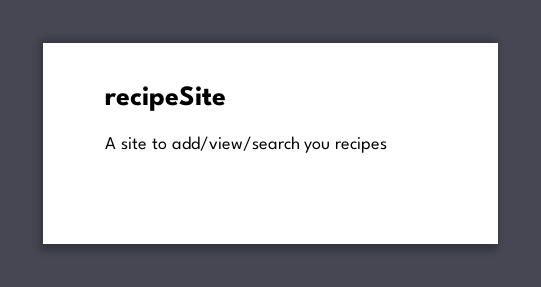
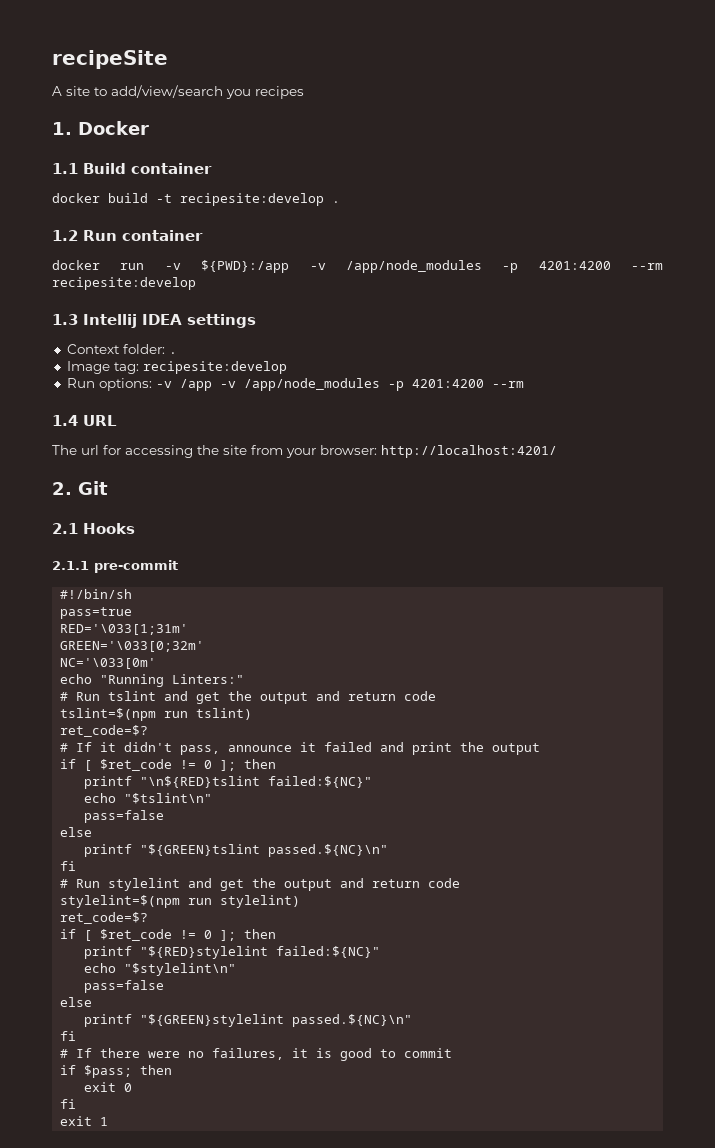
(388, 145) none -> [52,121,149,135] [52,163,212,174] [52,193,340,206] [52,230,203,241] [52,260,663,273] [52,277,196,290] [52,314,256,328] [66,344,177,354] [66,361,287,374] [66,378,524,391] [52,415,117,426] [52,445,557,458] [52,481,108,495] [52,523,135,534] [52,560,178,573] [60,589,133,599] [60,607,133,619] [60,624,189,635] [60,641,205,652] [60,658,157,669] [60,674,245,687] [60,691,437,704] [60,708,253,721] [60,725,149,737] [60,742,541,755] [60,759,277,771] [84,776,373,789] [84,793,213,804] [84,810,165,823] [60,827,93,837] [84,844,389,857] [60,861,77,871] [60,878,461,891] [60,895,301,908] [60,912,149,924] [60,929,277,941] [84,946,381,959] [84,963,237,976] [84,980,165,993] [60,997,93,1007] [84,1014,413,1027] [60,1031,77,1041] [60,1048,453,1061] [60,1065,173,1078] [84,1082,133,1092] [60,1099,77,1109] [60,1116,109,1126] // 1. Docker // 1.1 Build container // docker build -t recipesite:develop . // 1.2 Run container // docker run -v ${PWD}:/app -v /app/node_modules -p 4201:4200 --rm recipesite:develop // 1.3 Intellij IDEA settings // Context folder: . // Image tag: recipesite:develop // Run options: -v /app -v /app/node_modules -p 4201:4200 --rm // 1.4 URL // The url for accessing the site from your browser: http://localhost:4201/ // 2. Git // 2.1 Hooks // 2.1.1 pre-commit // #!/bin/sh // pass=true // RED='\033[1;31m' // GREEN='\033[0;32m' // NC='\033[0m' // echo "Running Linters:" // # Run tslint and get the output and return code // tslint=$(npm run tslint) // ret_code=$? // # If it didn't pass, announce it failed and print the output // if [ $ret_code != 0 ]; then // printf "\n${RED}tslint failed:${NC}" // echo "$tslint\n" // pass=false // else // printf "${GREEN}tslint passed.${NC}\n" // fi // # Run stylelint and get the output and return code // stylelint=$(npm run stylelint) // ret_code=$? // if [ $ret_code != 0 ]; then // printf "${RED}stylelint failed:${NC}" // echo "$stylelint\n" // pass=false // else // printf "${GREEN}stylelint passed.${NC}\n" // fi // # If there were no failures, it is good to commit // if $pass; then // exit 0 // fi // exit 1

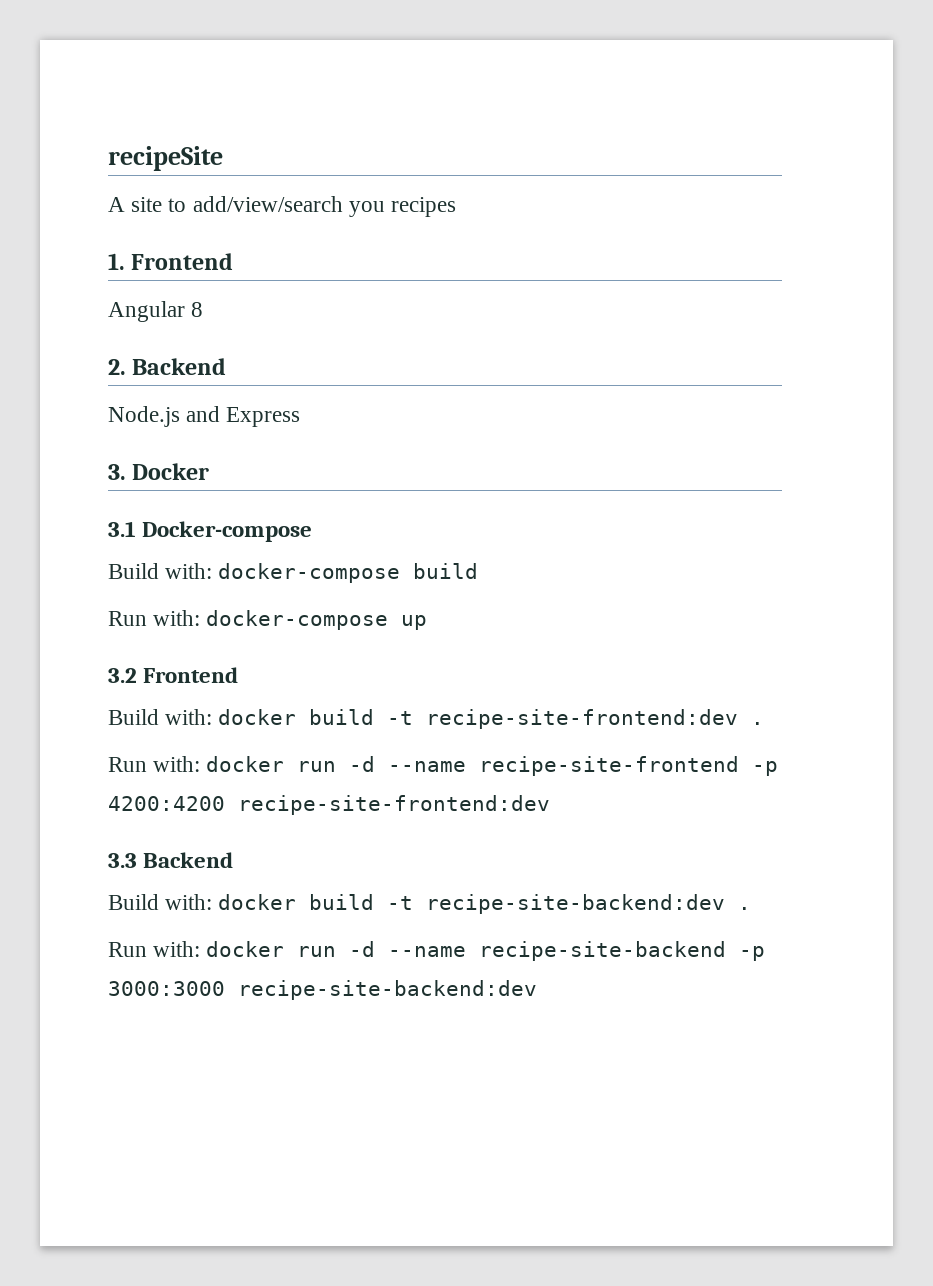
[78,121,149,135] [52,163,212,174] [52,193,340,206] [52,230,203,241] [52,260,663,273] [52,277,196,290] [52,314,256,328] [66,344,177,354] [66,361,287,374] [66,378,524,391] [52,415,117,426] [52,445,557,458] [52,481,108,495] [52,523,135,534] [52,560,178,573] [60,589,133,599] [60,607,133,619] [60,624,189,635] [60,641,205,652] [60,658,157,669] [60,674,245,687] [60,691,437,704] [60,708,253,721] [60,725,149,737] [60,742,541,755] [60,759,277,771] [84,776,373,789] [84,793,213,804] [84,810,165,823] [60,827,93,837] [84,844,389,857] [60,861,77,871] [60,878,461,891] [60,895,301,908] [60,912,149,924] [60,929,277,941] [84,946,381,959] [84,963,237,976] [84,980,165,993] [60,997,93,1007] [84,1014,413,1027] [60,1031,77,1041] [60,1048,453,1061] [60,1065,173,1078] [84,1082,133,1092] [60,1099,77,1109] [60,1116,109,1126] Docker // 1.1 Build container // docker build -t recipesite:develop . // 1.2 Run container // docker run -v ${PWD}:/app -v /app/node_modules -p 4201:4200 --rm recipesite:develop // 1.3 Intellij IDEA settings // Context folder: . // Image tag: recipesite:develop // Run options: -v /app -v /app/node_modules -p 4201:4200 --rm // 1.4 URL // The url for accessing the site from your browser: http://localhost:4201/ // 2. Git // 2.1 Hooks // 2.1.1 pre-commit // #!/bin/sh // pass=true // RED='\033[1;31m' // GREEN='\033[0;32m' // NC='\033[0m' // echo "Running Linters:" // # Run tslint and get the output and return code // tslint=$(npm run tslint) // ret_code=$? // # If it didn't pass, announce it failed and print the output // if [ $ret_code != 0 ]; then // printf "\n${RED}tslint failed:${NC}" // echo "$tslint\n" // pass=false // else // printf "${GREEN}tslint passed.${NC}\n" // fi // # Run stylelint and get the output and return code // stylelint=$(npm run stylelint) // ret_code=$? // if [ $ret_code != 0 ]; then // printf "${RED}stylelint failed:${NC}" // echo "$stylelint\n" // pass=false // else // printf "${GREEN}stylelint passed.${NC}\n" // fi // # If there were no failures, it is good to commit // if $pass; then // exit 0 // fi // exit 1 -> [131,253,234,270] [108,301,204,322] [108,358,227,375] [108,406,301,427] [108,463,210,480] [108,521,313,542] [108,563,479,583] [108,610,428,630] [108,667,239,683] [108,709,765,729] [108,756,779,776] [108,795,550,815] [108,852,234,868] [108,894,752,914] [108,941,766,961] [108,980,537,1000] Frontend // Angular 8 // 2. Backend // Node.js and Express // 3. Docker // 3.1 Docker-compose // Build with: docker-compose build // Run with: docker-compose up // 3.2 Frontend // Build with: docker build -t recipe-site-frontend:dev . // Run with: docker run -d --name recipe-site-frontend -p 4200:4200 recipe-site-frontend:dev // 3.3 Backend // Build with: docker build -t recipe-site-backend:dev . // Run with: docker run -d --name recipe-site-backend -p 3000:3000 recipe-site-backend:dev

